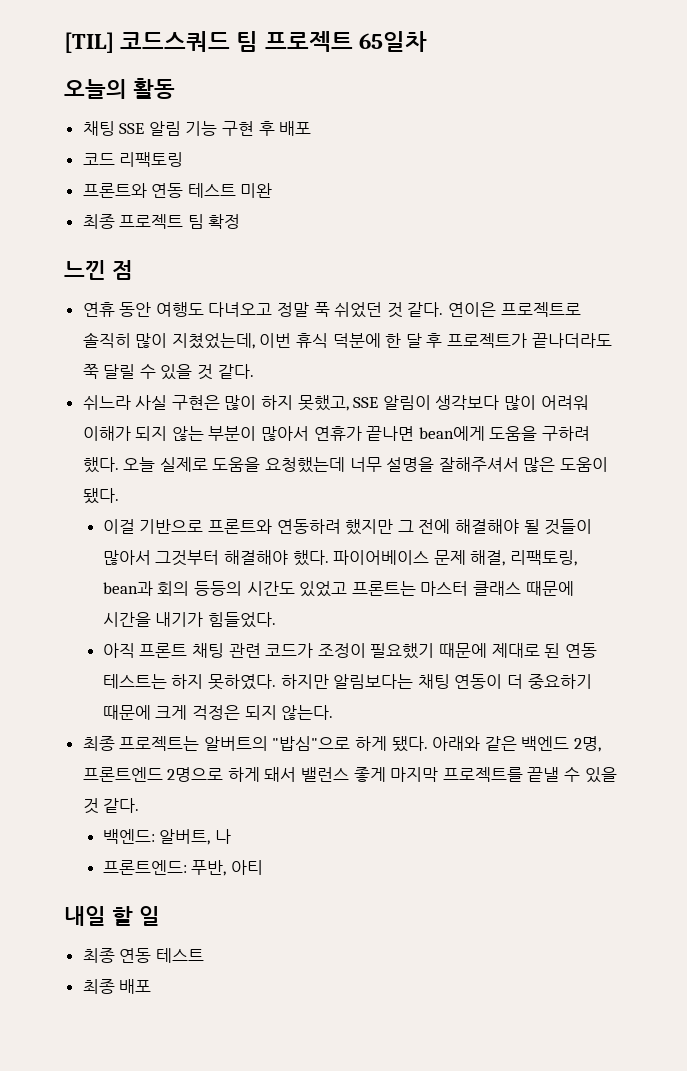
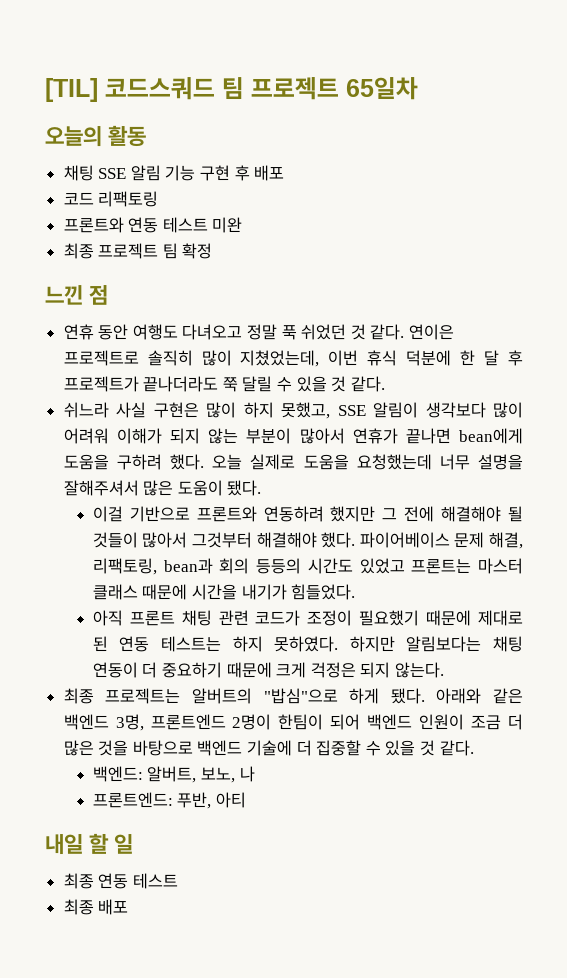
[574,736,602,752] [82,767,560,782] 2명, 프론트엔드 2명으로 하게 돼서 밸런스 좋게 마지막 프로젝트를 끝낼 -> [115,714,523,731] [63,740,362,756] 3명, 프론트엔드 2명이 한팀이 되어 백엔드 인원이 조금 더 많은 것을 바탕으로 백엔드 기술에 더 집중할
(211, 837) none -> [201,767,236,783] 보노,

